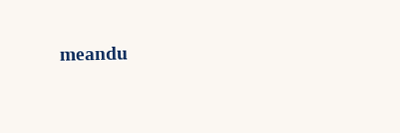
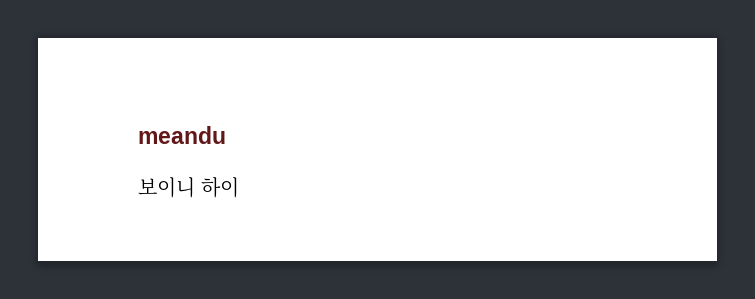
(128, 53) none -> [138,177,239,198] // 보이니 하이

